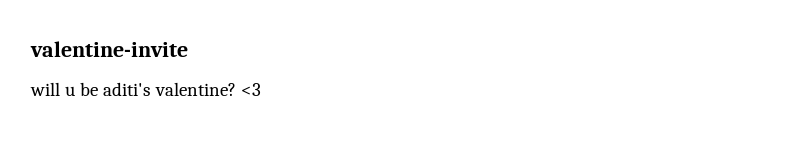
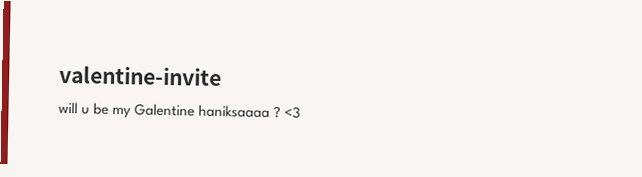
[103,82,236,96] aditi's valentine? -> [112,103,282,119] my Galentine haniksaaaa ?

